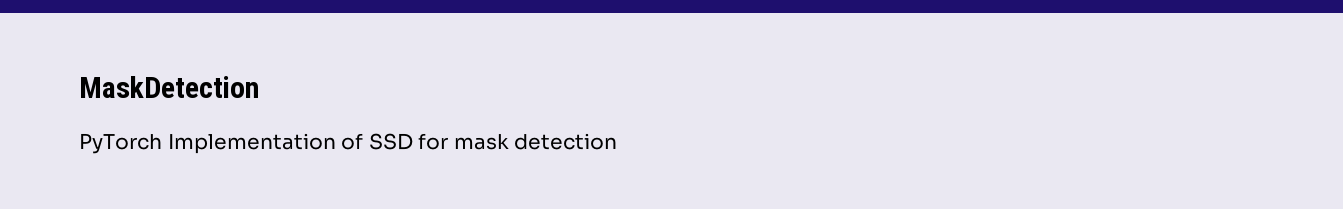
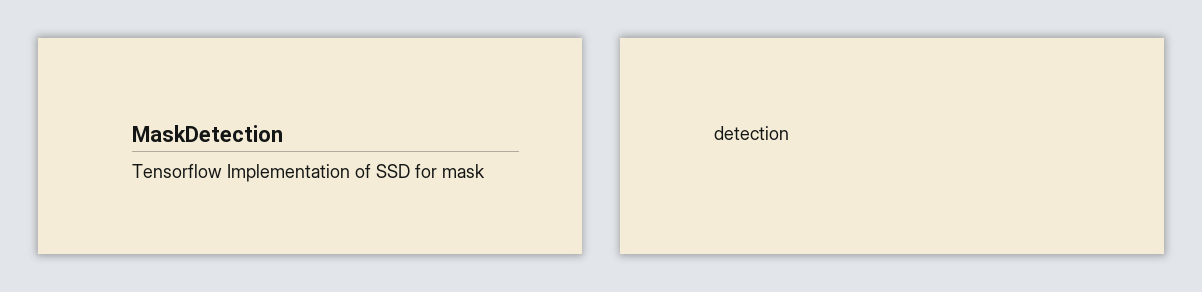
[79,133,162,154] PyTorch -> [132,164,222,178] Tensorflow

